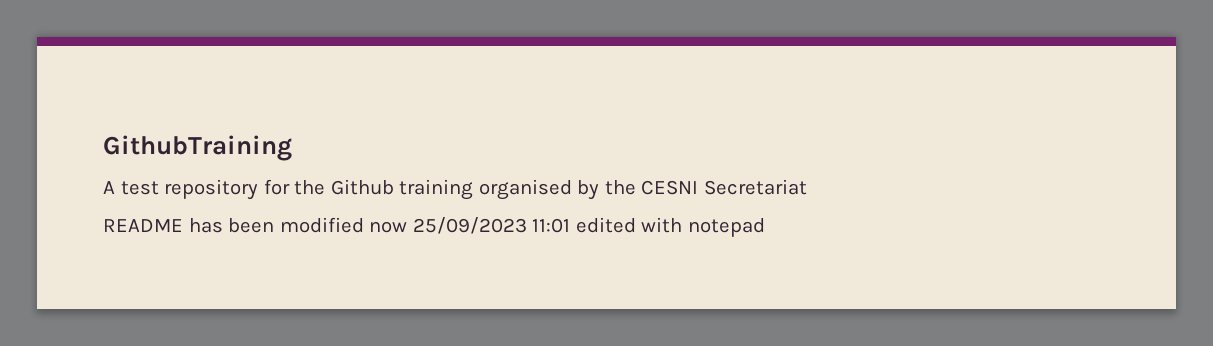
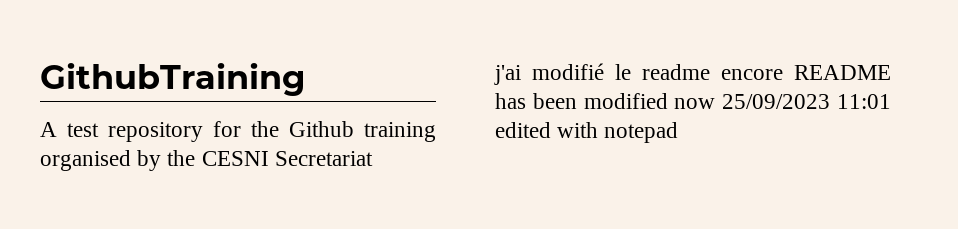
(807, 187) none -> [494,63,783,85] j'ai modifié le readme encore

